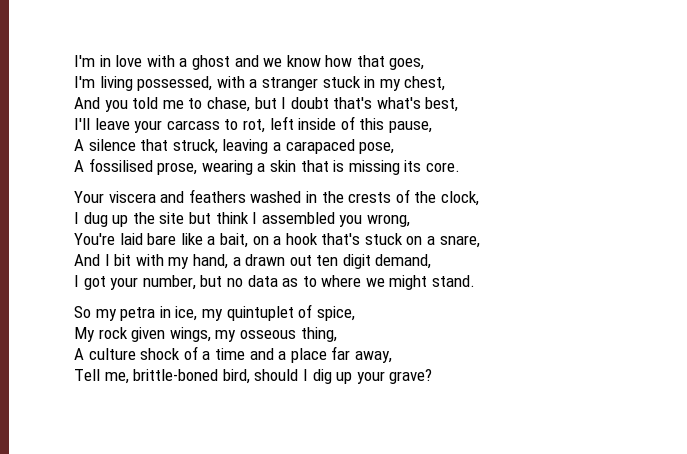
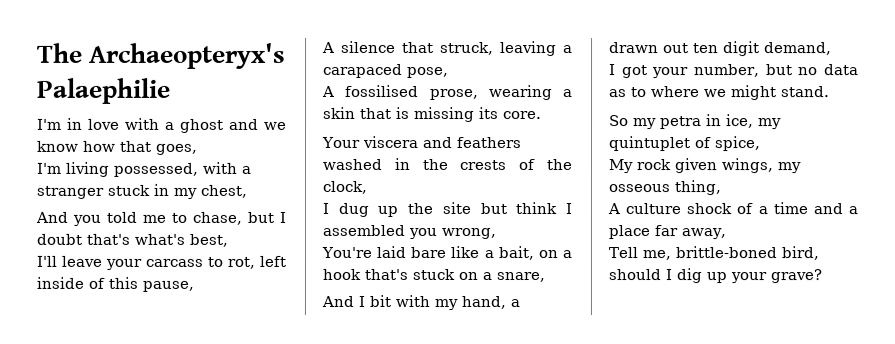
(74, 61) none -> [37,42,287,69] [37,77,171,104] The Archaeopteryx's Palaephilie //

